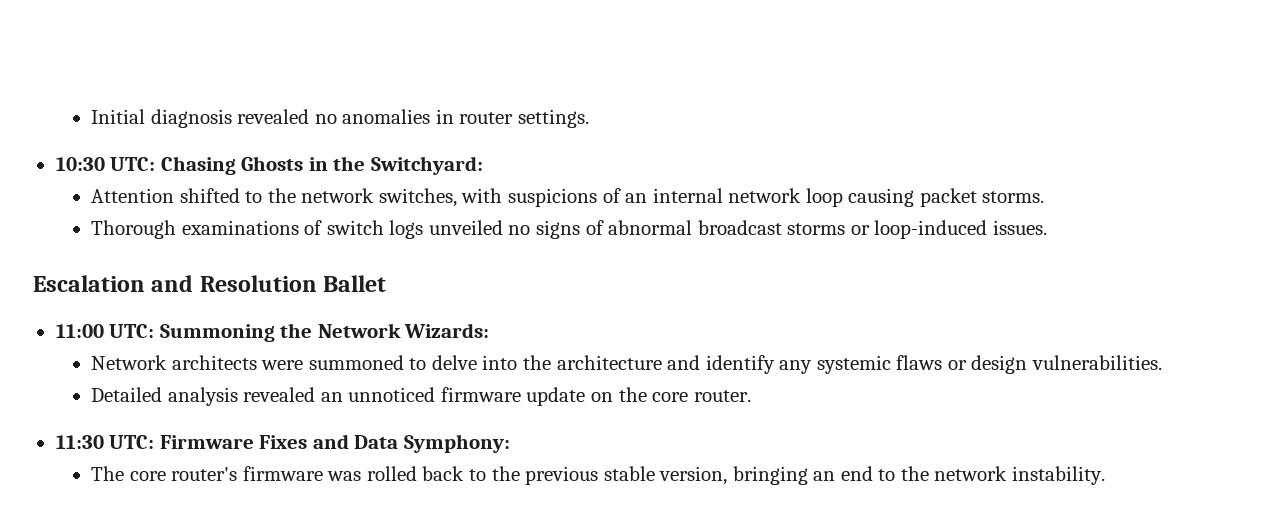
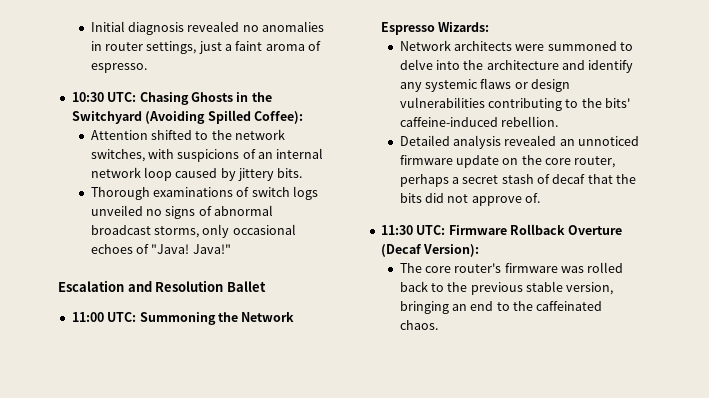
[517,109,589,128] settings. -> [146,41,322,54] [90,63,147,73] settings, just a faint aroma of espresso.
[370,156,483,175] Switchyard: -> [71,110,303,124] Switchyard (Avoiding Spilled Coffee):
[848,188,1045,207] causing packet storms. -> [175,168,303,181] caused by jittery bits.
[787,220,1047,239] storms or loop-induced issues. -> [153,224,296,238] [90,244,231,254] storms, only occasional echoes of "Java! Java!"
(401, 330) none -> [380,22,435,35] Espresso
[1031,355,1162,370] vulnerabilities. -> [399,97,631,111] [399,116,558,127] vulnerabilities contributing to the bits' caffeine-induced rebellion.
[693,390,751,402] router. -> [574,156,616,168] [399,174,637,187] [399,193,541,206] router, perhaps a secret stash of decaf that the bits did not approve of.
[259,434,510,453] Fixes and Data Symphony: -> [509,224,623,235] [380,244,480,257] Rollback Overture (Decaf Version):
[934,466,1105,485] network instability. -> [536,301,603,311] [399,320,438,330] caffeinated chaos.

